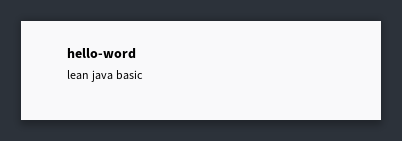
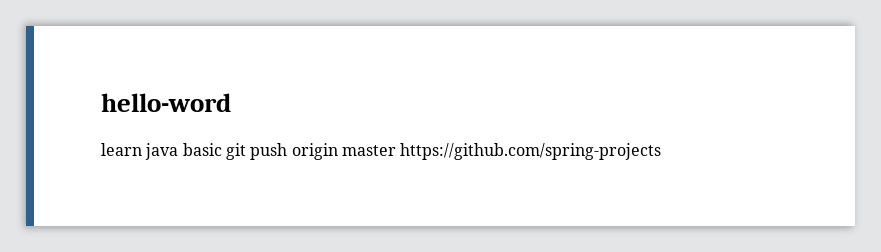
[67,70,89,80] lean -> [101,143,142,156] learn
(144, 75) none -> [225,143,662,160] git push origin master https://github.com/spring-projects

